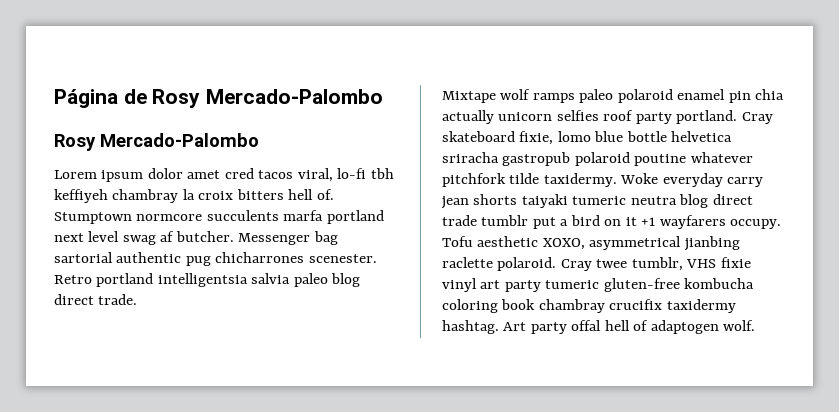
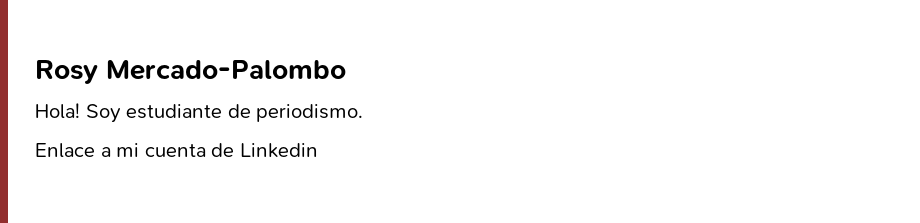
[54,89,384,108] [54,133,259,151] [54,168,394,182] [54,189,334,203] [54,210,384,224] [54,231,338,245] [54,252,377,266] [54,273,361,287] [54,294,138,305] [442,89,785,103] [442,110,773,124] [442,131,733,145] [442,152,753,166] [442,173,764,187] [441,194,753,209] [442,215,782,229] [442,236,740,251] [442,257,751,271] [442,278,755,292] [442,299,736,313] [442,320,756,334] Página de Rosy Mercado-Palombo // Rosy Mercado-Palombo // Lorem ipsum dolor amet cred tacos viral, lo-fi tbh keffiyeh chambray la croix bitters hell of. Stumptown normcore succulents marfa portland next level swag af butcher. Messenger bag sartorial authentic pug chicharrones scenester. Retro portland intelligentsia salvia paleo blog direct trade. // Mixtape wolf ramps paleo polaroid enamel pin chia actually unicorn selfies roof party portland. Cray skateboard fixie, lomo blue bottle helvetica sriracha gastropub polaroid poutine whatever pitchfork tilde taxidermy. Woke everyday carry jean shorts taiyaki tumeric neutra blog direct trade tumblr put a bird on it +1 wayfarers occupy. Tofu aesthetic XOXO, asymmetrical jianbing raclette polaroid. Cray twee tumblr, VHS fixie vinyl art party tumeric gluten-free kombucha coloring book chambray crucifix taxidermy hashtag. Art party offal hell of adaptogen wolf. -> [35,60,346,84] [35,103,364,123] [35,143,318,158] Rosy Mercado-Palombo // Hola! Soy estudiante de periodismo. // Enlace a mi cuenta de Linkedin

